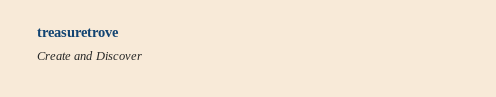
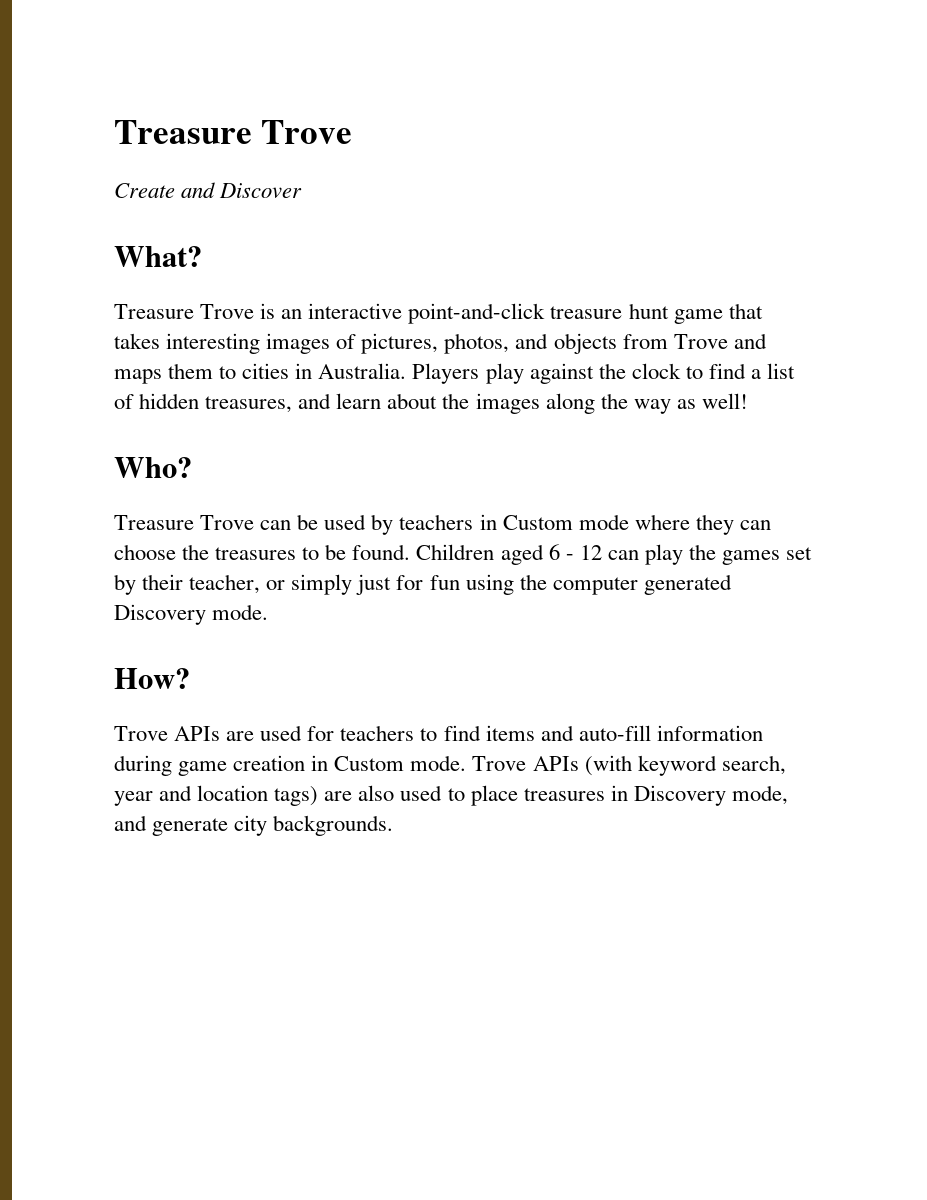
[37,28,119,37] treasuretrove -> [114,120,353,144] Treasure Trove
(142, 56) none -> [114,246,202,267] [114,303,763,324] [114,333,767,354] [114,363,796,384] [114,393,748,414] [114,457,192,478] [114,514,771,535] [114,544,813,565] [114,574,732,595] [114,604,269,625] [114,668,190,689] [114,725,763,741] [114,755,786,776] [114,785,788,806] [114,815,394,836] // What? // Treasure Trove is an interactive point-and-click treasure hunt game that takes interesting images of pictures, photos, and objects from Trove and maps them to cities in Australia. Players play against the clock to find a list of hidden treasures, and learn about the images along the way as well! // Who? // Treasure Trove can be used by teachers in Custom mode where they can choose the treasures to be found. Children aged 6 - 12 can play the games set by their teacher, or simply just for fun using the computer generated Discovery mode. // How? // Trove APIs are used for teachers to find items and auto-fill information during game creation in Custom mode. Trove APIs (with keyword search, year and location tags) are also used to place treasures in Discovery mode, and generate city backgrounds.

